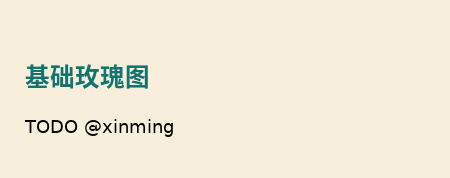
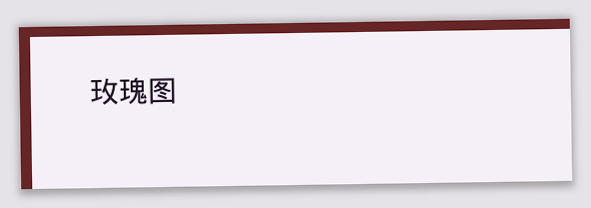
[25,64,75,89] 基础 -> (89, 91) none
[24,119,174,137] // TODO @xinming -> (177, 91) none

